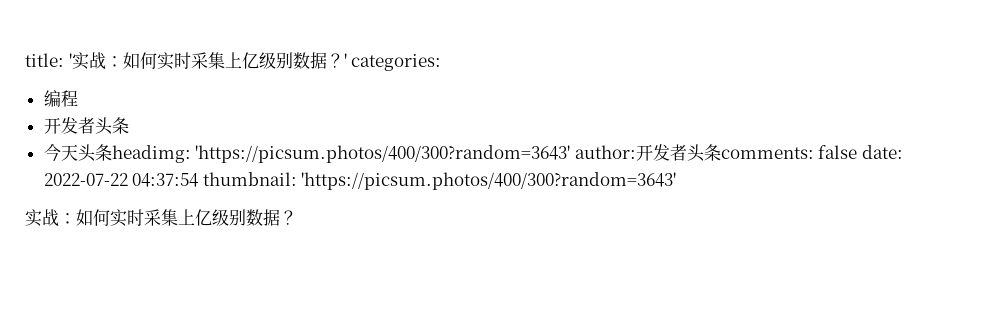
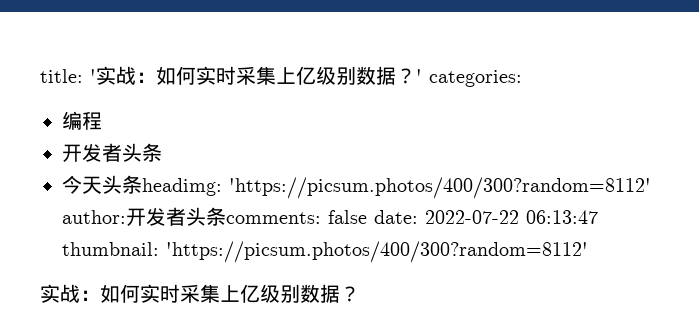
[195,145,571,163] 'https://picsum.photos/400/300?random=3643' -> [229,177,651,199] 'https://picsum.photos/400/300?random=8112'
[132,172,677,190] 04:37:54 thumbnail: 'https://picsum.photos/400/300?random=3643' -> [526,210,598,224] [62,241,588,263] 06:13:47 thumbnail: 'https://picsum.photos/400/300?random=8112'

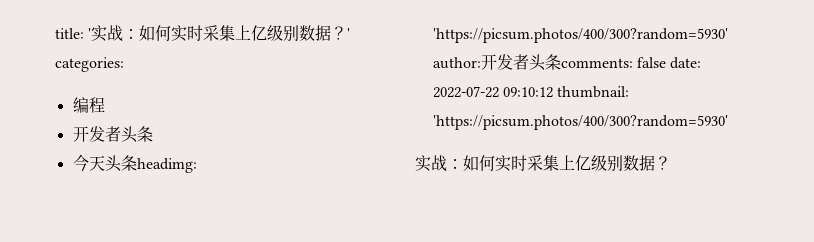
[229,177,651,199] 'https://picsum.photos/400/300?random=8112' -> [432,28,728,43] 'https://picsum.photos/400/300?random=5930'
[526,210,598,224] [62,241,588,263] 06:13:47 thumbnail: 'https://picsum.photos/400/300?random=8112' -> [502,86,630,98] [432,115,728,130] 09:10:12 thumbnail: 'https://picsum.photos/400/300?random=5930'

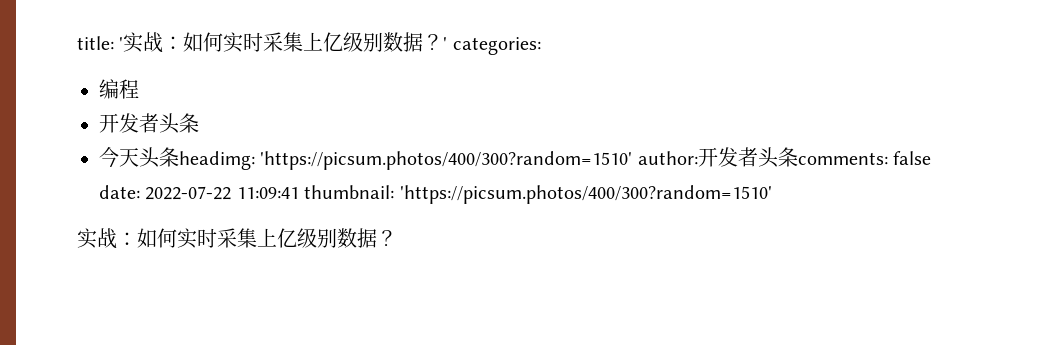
[432,28,728,43] 'https://picsum.photos/400/300?random=5930' -> [260,151,633,170] 'https://picsum.photos/400/300?random=1510'
[502,86,630,98] [432,115,728,130] 09:10:12 thumbnail: 'https://picsum.photos/400/300?random=5930' -> [236,185,772,204] 11:09:41 thumbnail: 'https://picsum.photos/400/300?random=1510'

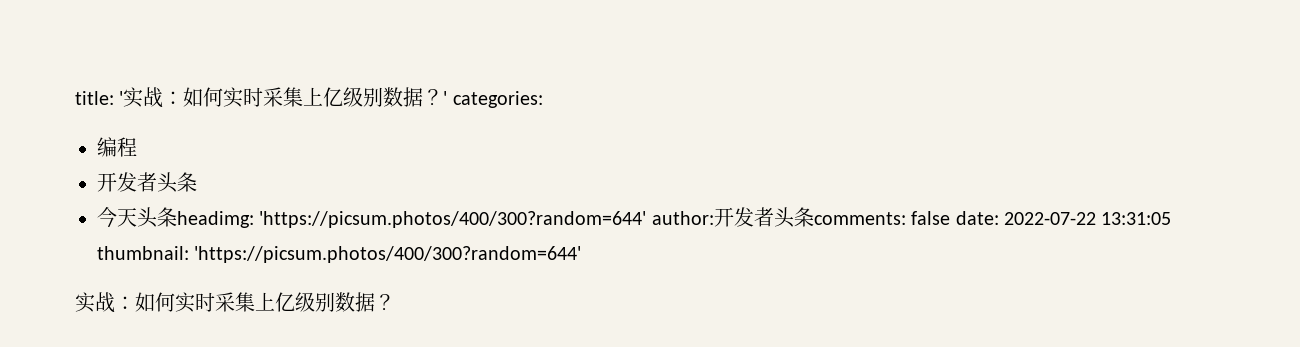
[260,151,633,170] 'https://picsum.photos/400/300?random=1510' -> [259,211,647,228] 'https://picsum.photos/400/300?random=644'
[236,185,772,204] 11:09:41 thumbnail: 'https://picsum.photos/400/300?random=1510' -> [1101,212,1172,225] [97,246,582,263] 13:31:05 thumbnail: 'https://picsum.photos/400/300?random=644'

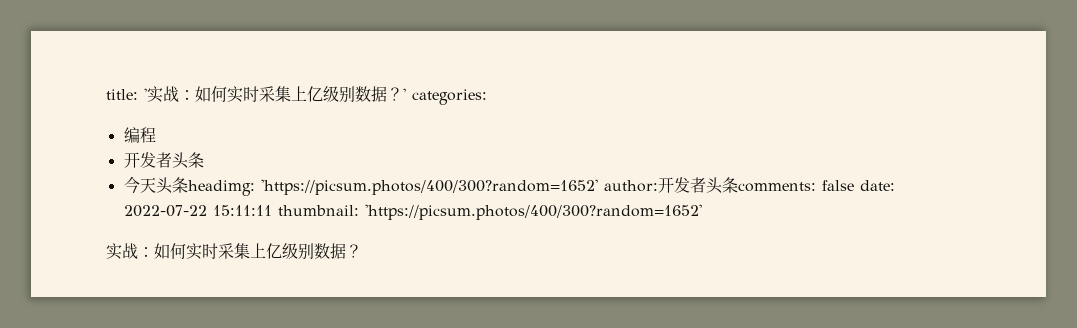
[259,211,647,228] 'https://picsum.photos/400/300?random=644' -> [260,179,598,195] 'https://picsum.photos/400/300?random=1652'
[1101,212,1172,225] [97,246,582,263] 13:31:05 thumbnail: 'https://picsum.photos/400/300?random=644' -> [212,204,702,220] 15:11:11 thumbnail: 'https://picsum.photos/400/300?random=1652'

